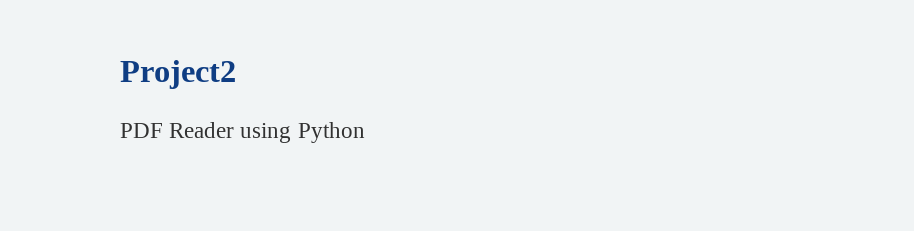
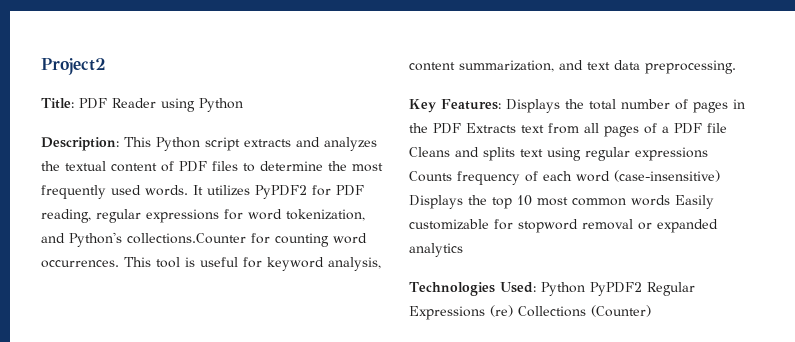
(236, 74) none -> [41,98,74,109] Title:
(365, 132) none -> [41,137,377,151] [41,161,383,172] [41,185,364,199] [41,209,365,223] [41,232,367,247] [41,257,381,271] [409,60,736,74] [409,99,745,113] [409,123,727,137] [409,147,708,161] [409,170,720,185] [409,195,714,209] [409,219,718,233] [409,243,463,257] [409,282,695,296] [409,305,651,320] // Description: This Python script extracts and analyzes the textual content of PDF files to determine the most frequently used words. It utilizes PyPDF2 for PDF reading, regular expressions for word tokenization, and Python's collections.Counter for counting word occurrences. This tool is useful for keyword analysis, content summarization, and text data preprocessing. // Key Features: Displays the total number of pages in the PDF Extracts text from all pages of a PDF file Cleans and splits text using regular expressions Counts frequency of each word (case-insensitive) Displays the top 10 most common words Easily customizable for stopword removal or expanded analytics // Technologies Used: Python PyPDF2 Regular Expressions (re) Collections (Counter)

